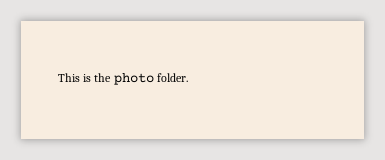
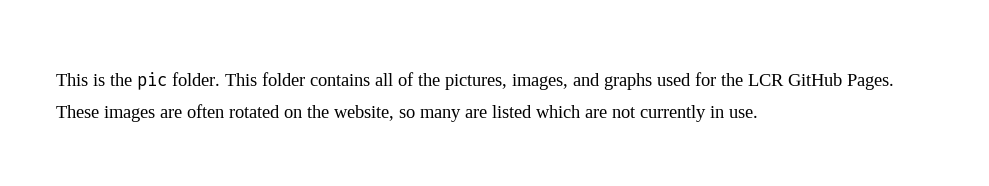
[113,73,188,85] photo folder. -> [137,72,894,90] [56,104,758,122] pic folder. This folder contains all of the pictures, images, and graphs used for the LCR GitHub Pages. These images are often rotated on the website, so many are listed which are not currently in use.

